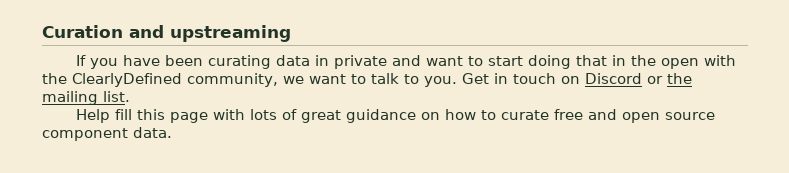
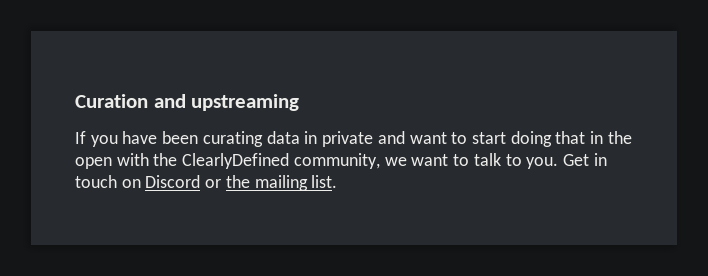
[76,109,716,123] [42,127,172,141] // Help fill this page with lots of great guidance on how to curate free and open source component data. -> (338, 181) none

